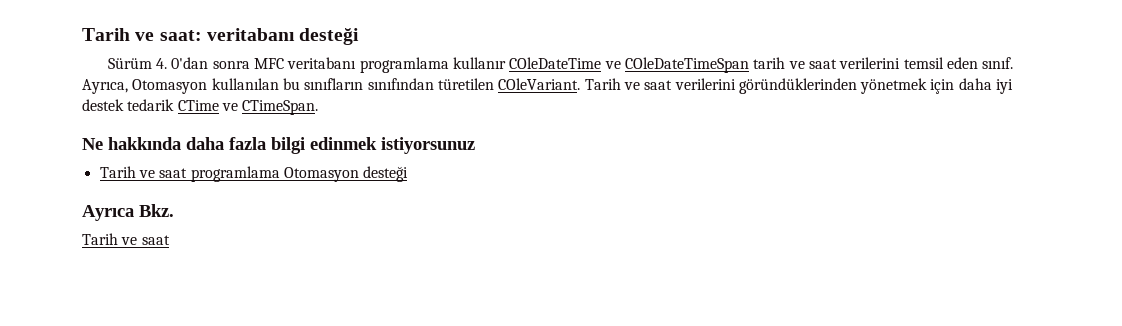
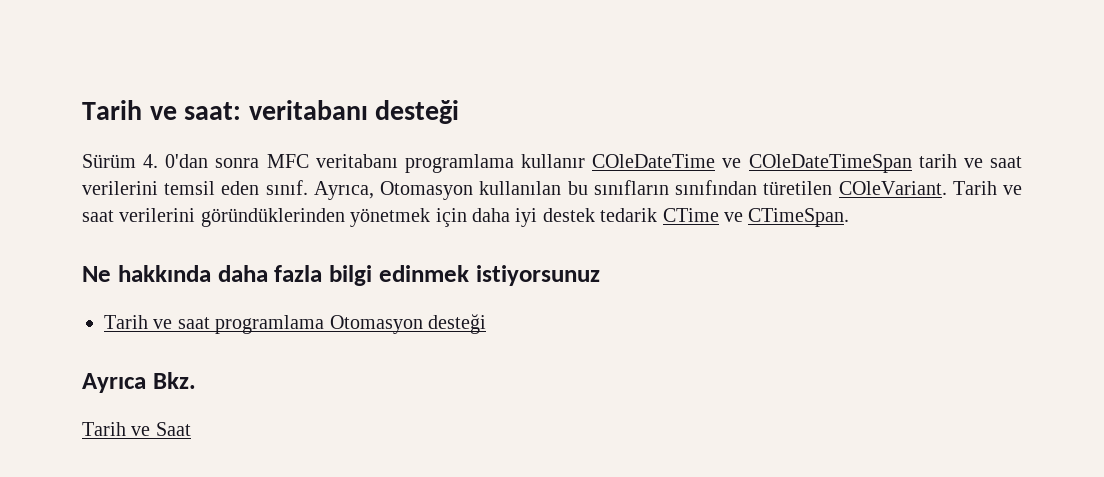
[141,235,170,245] saat -> [155,422,191,436] Saat

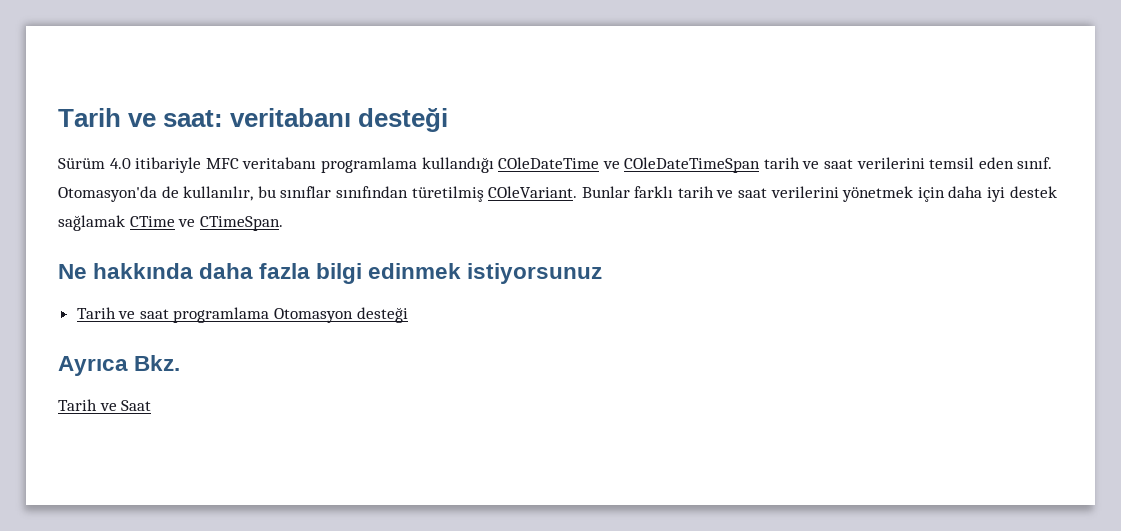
[143,154,260,168] 4. 0'dan sonra -> [109,157,202,173] 4.0 itibariyle
[521,154,586,168] kullanır -> [421,157,494,173] kullandığı
[313,180,1023,200] [82,208,345,227] Ayrıca, Otomasyon kullanılan bu sınıfların sınıfından türetilen COleVariant. Tarih ve saat verilerini göründüklerinden -> [58,186,839,202] Otomasyon'da de kullanılır, bu sınıflar sınıfından türetilmiş COleVariant. Bunlar farklı tarih ve saat verilerini
[600,208,658,222] tedarik -> [58,215,125,231] sağlamak

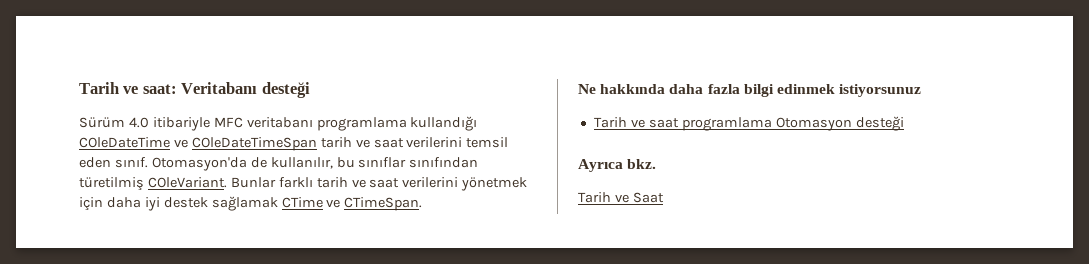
[230,108,352,127] veritabanı -> [181,82,258,94] Veritabanı
[134,355,181,371] Bkz. -> [627,159,657,169] bkz.

